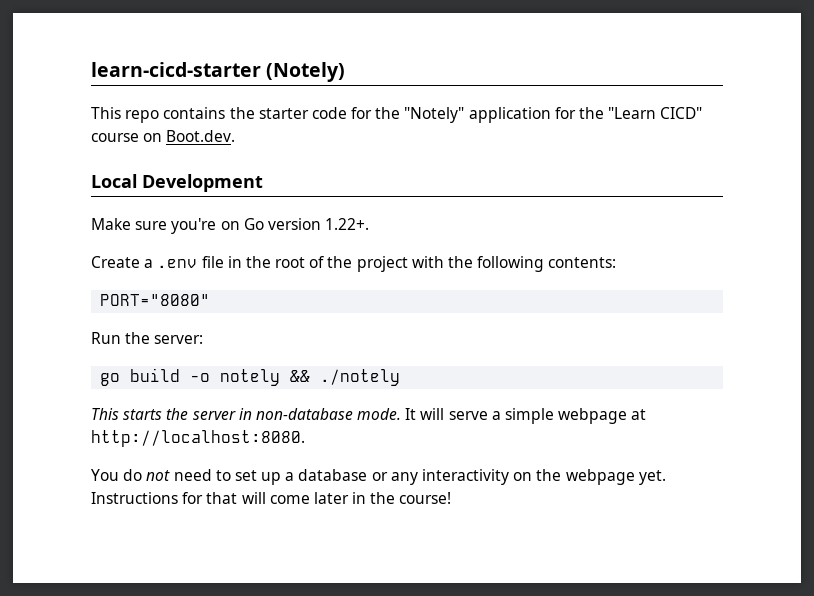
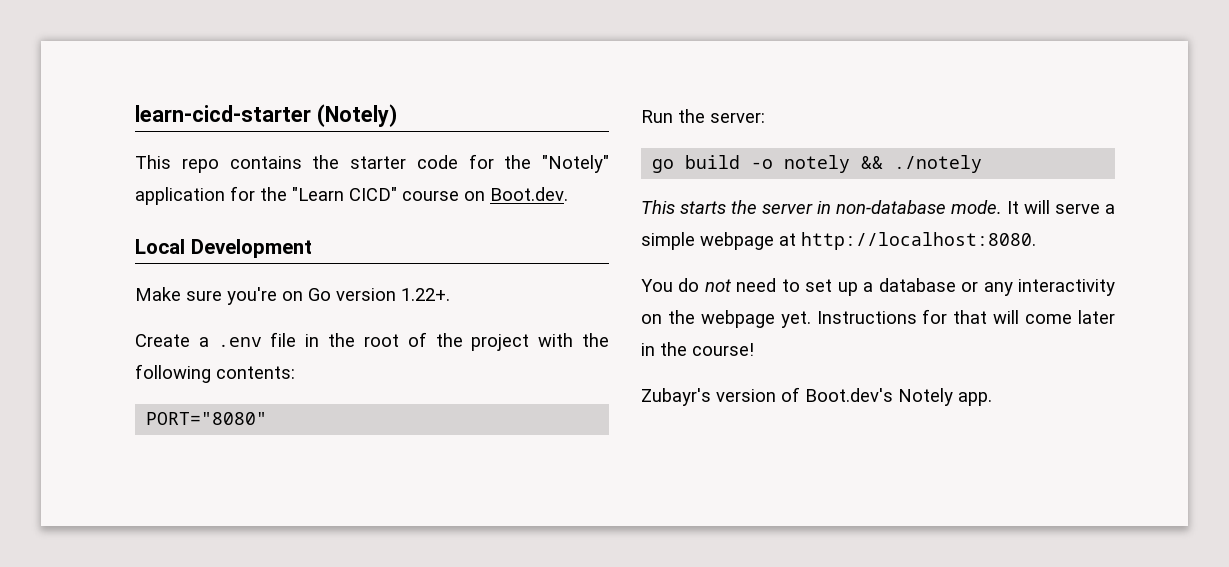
(452, 498) none -> [641,387,992,406] // Zubayr's version of Boot.dev's Notely app.

